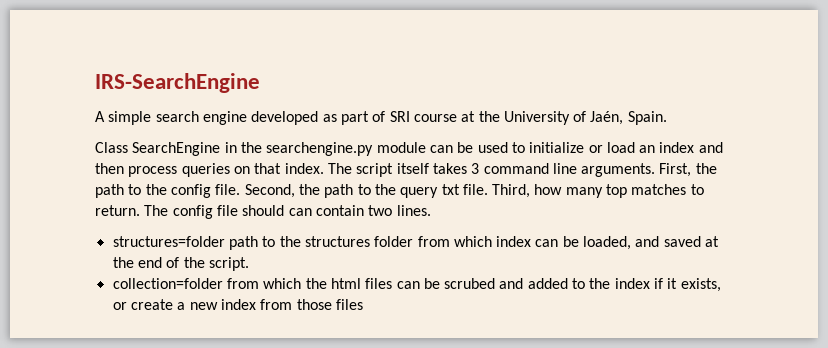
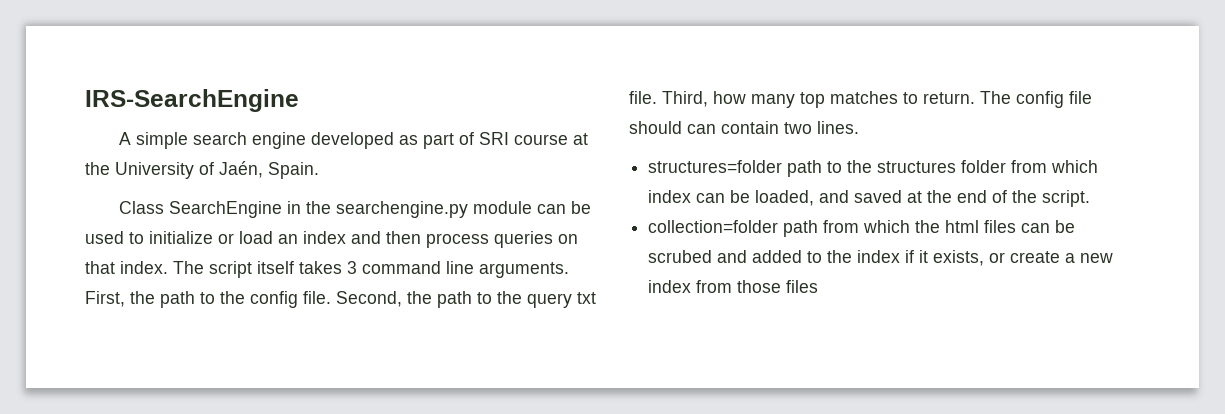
(223, 283) none -> [783,220,819,237] path

